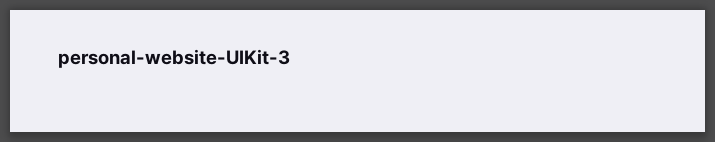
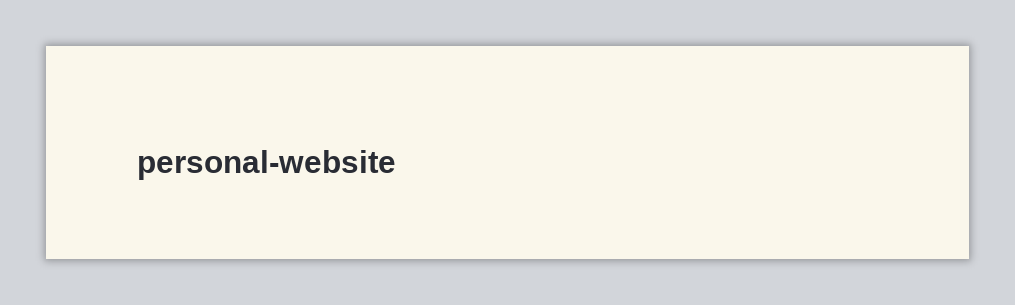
[58,49,290,68] personal-website-UIKit-3 -> [137,150,396,180] personal-website

